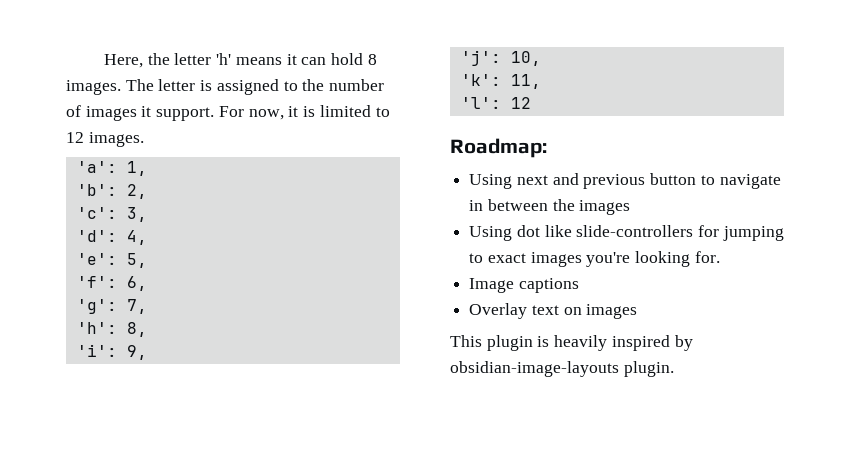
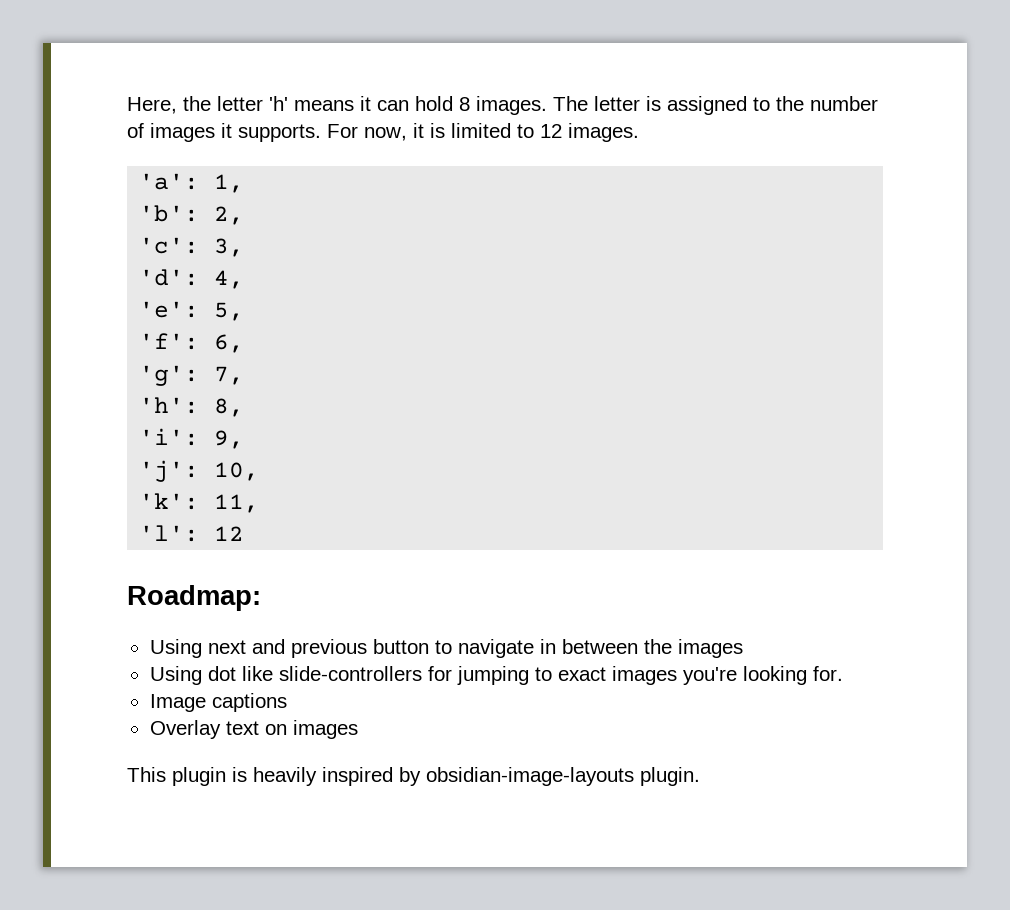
[156,107,215,121] support. -> [238,124,321,142] supports.

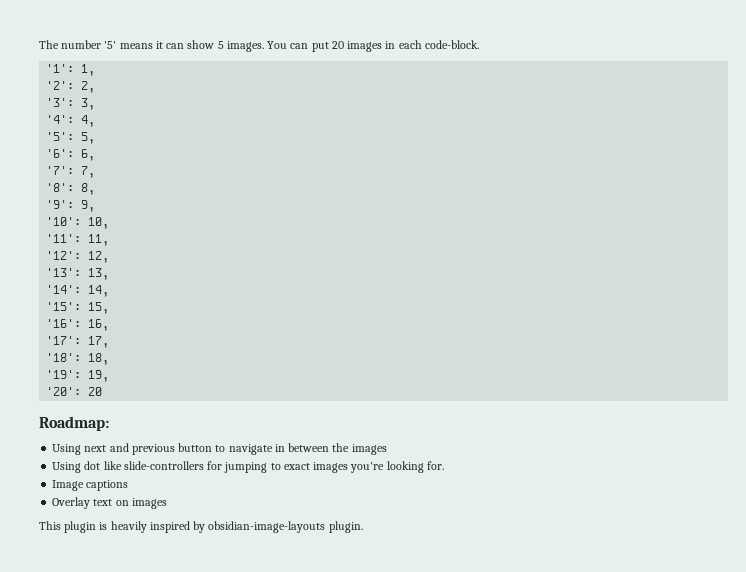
[127,96,878,115] [127,123,639,142] [139,173,200,190] Here, the letter 'h' means it can hold 8 images. The letter is assigned to the number of images it supports. For now, it is limited to 12 images. // 'a': -> [39,40,479,52] [46,64,75,73] The number '5' means it can show 5 images. You can put 20 images in each code-block. // '1':
[139,205,200,222] 'b': -> [46,81,75,90] '2':
[139,237,200,254] 'c': -> [46,98,75,107] '3':
[139,269,200,286] 'd': -> [46,115,75,124] '4':
[139,301,200,318] 'e': -> [46,132,75,141] '5':
[139,333,200,350] 'f': -> [46,149,75,158] '6':
[139,365,200,386] 'g': -> [46,166,75,175] '7':
[139,397,200,414] 'h': -> [46,183,75,192] '8':
[139,428,200,446] 'i': -> [46,200,75,209] '9':
[139,460,200,482] 'j': -> [46,217,82,226] '10':
[139,493,200,510] 'k': -> [46,234,82,243] '11':
[139,525,245,542] 'l': 12 -> [46,251,110,263] [46,268,110,280] [46,285,110,297] [46,302,110,314] [46,319,110,331] [46,336,110,348] [46,353,110,365] [46,370,110,382] [46,387,103,396] '12': 12, // '13': 13, // '14': 14, // '15': 15, // '16': 16, // '17': 17, // '18': 18, // '19': 19, // '20': 20

